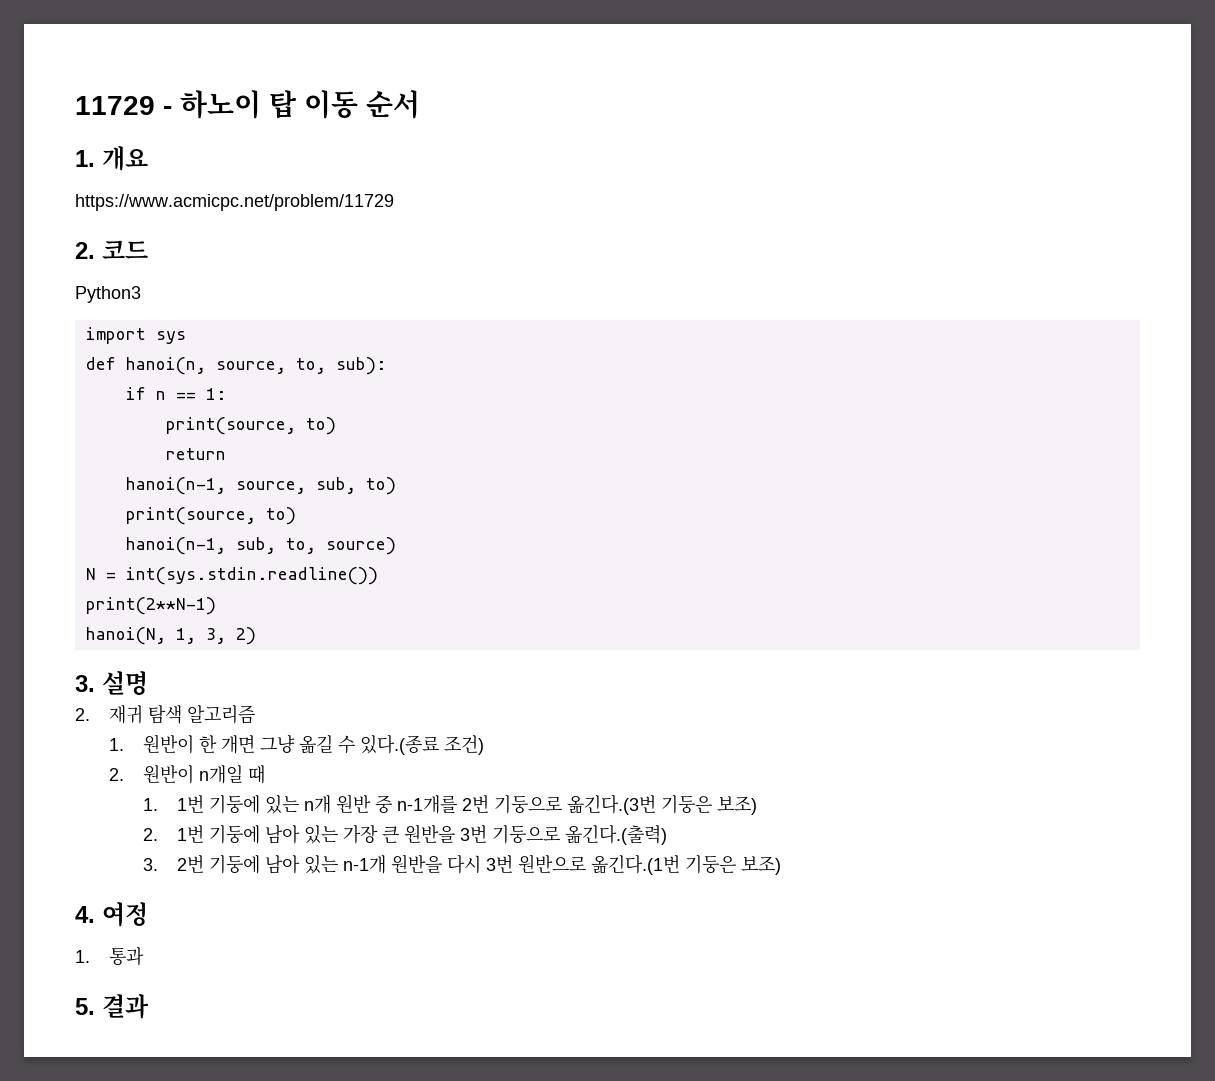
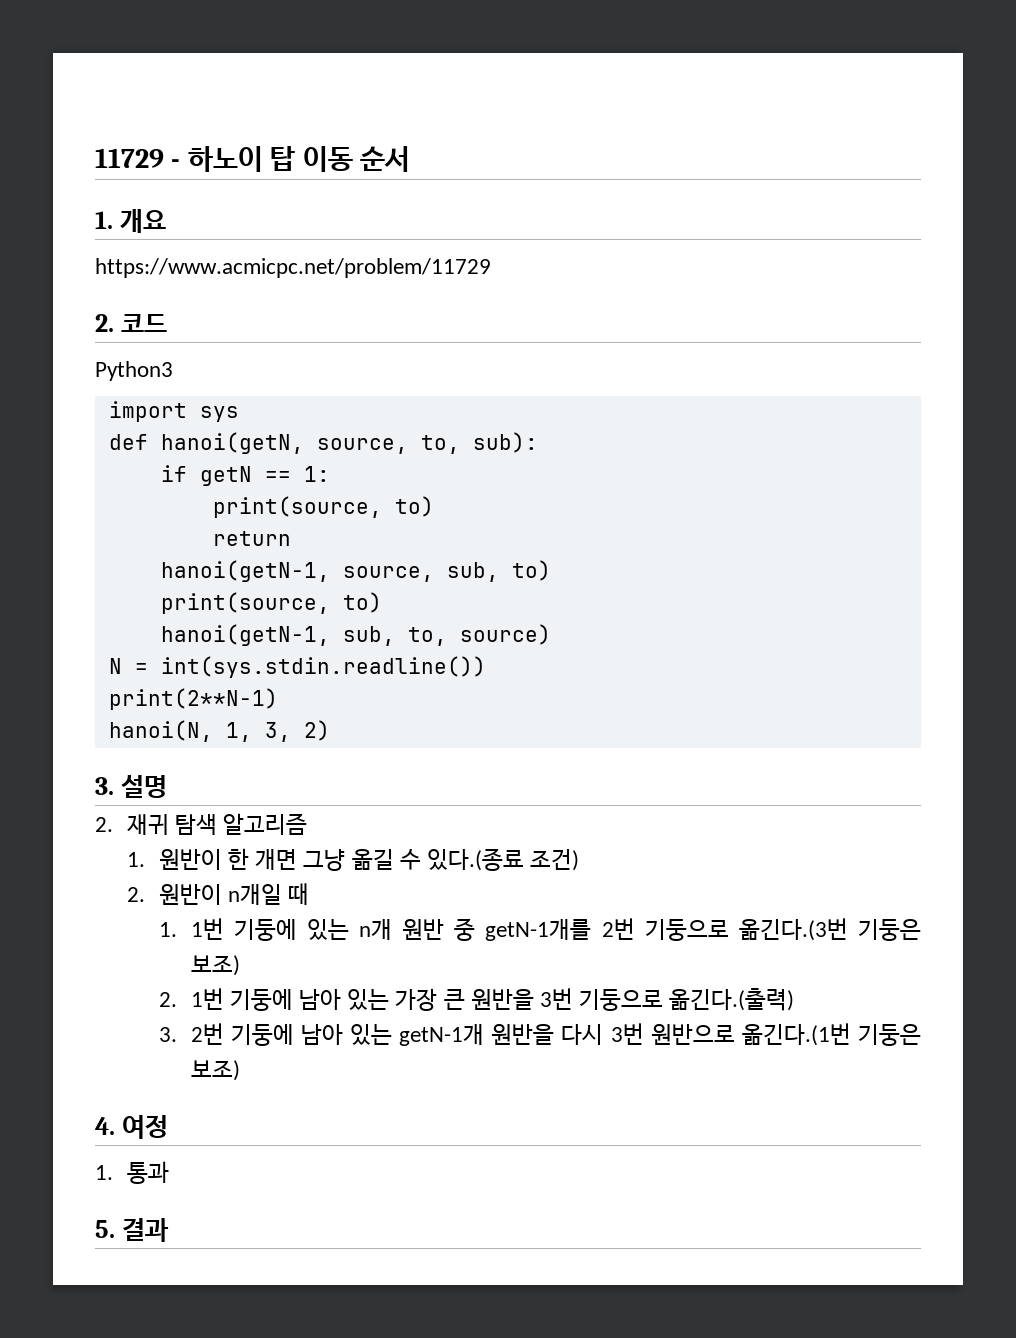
[125,357,206,375] hanoi(n, -> [160,432,304,454] hanoi(getN,
[155,391,166,400] n -> [199,466,252,486] getN
[125,477,226,495] hanoi(n-1, -> [160,560,330,582] hanoi(getN-1,
[125,537,226,555] hanoi(n-1, -> [160,624,330,646] hanoi(getN-1,
[397,795,458,814] n-1개를 -> [485,919,592,941] getN-1개를
[343,855,387,874] n-1개 -> [399,1024,485,1046] getN-1개

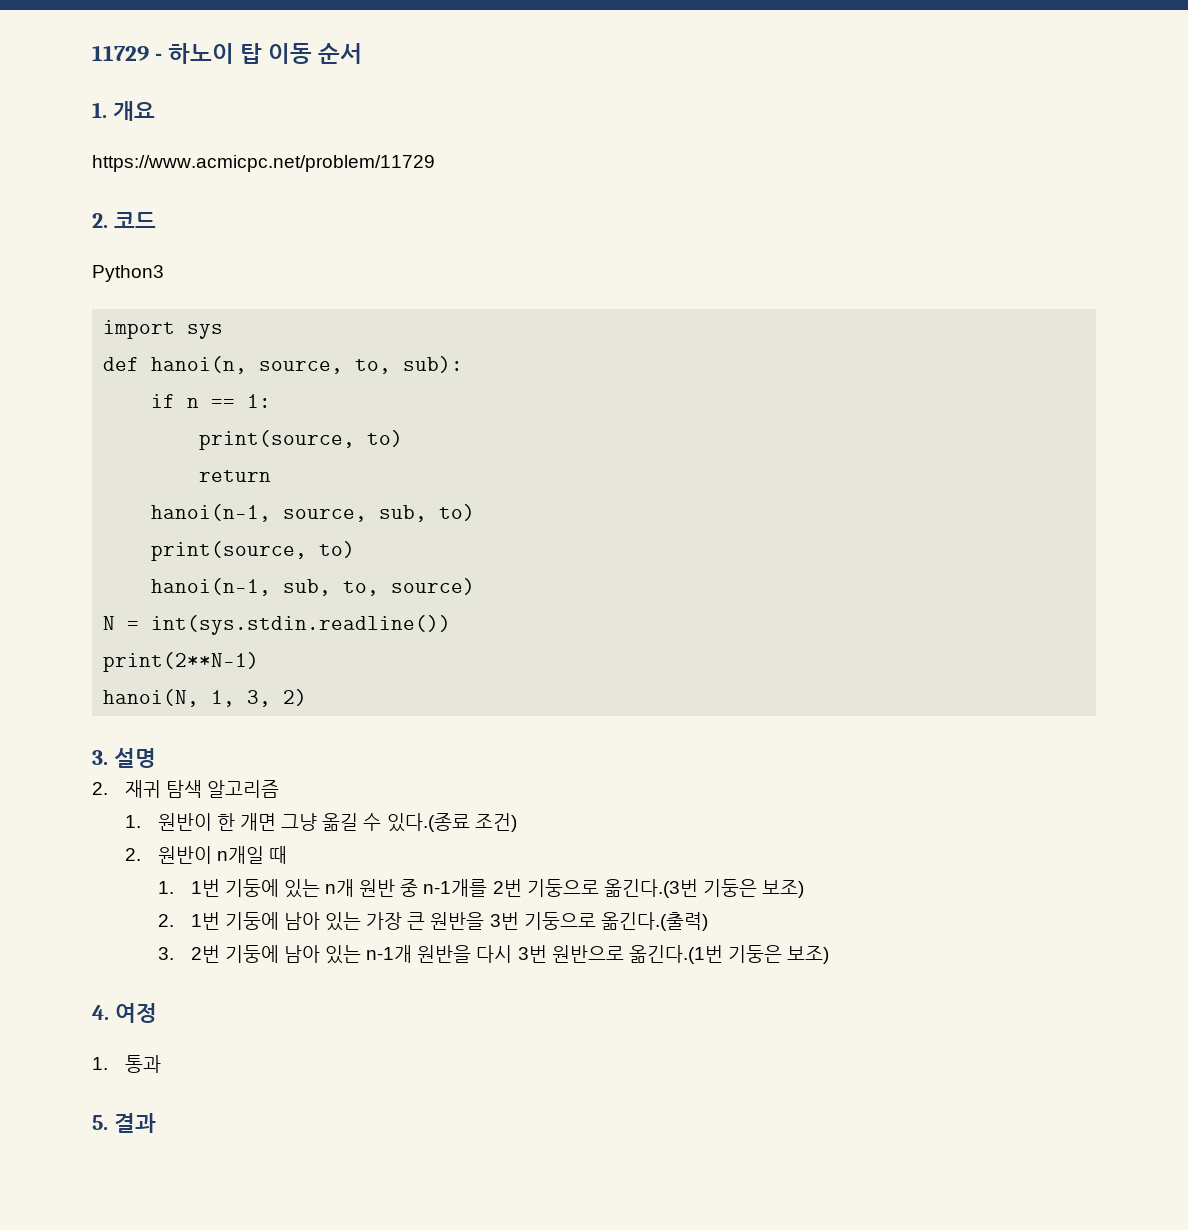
[160,432,304,454] hanoi(getN, -> [151,356,248,374] hanoi(n,
[199,466,252,486] getN -> [187,398,200,408] n
[160,560,330,582] hanoi(getN-1, -> [151,504,272,522] hanoi(n-1,
[160,624,330,646] hanoi(getN-1, -> [151,578,272,596] hanoi(n-1,
[485,919,592,941] getN-1개를 -> [423,879,488,897] n-1개를
[399,1024,485,1046] getN-1개 -> [366,945,413,963] n-1개

